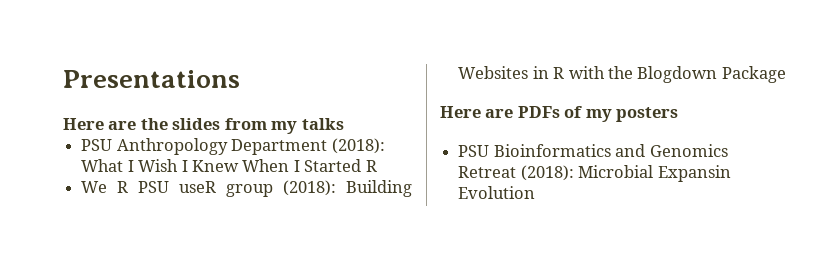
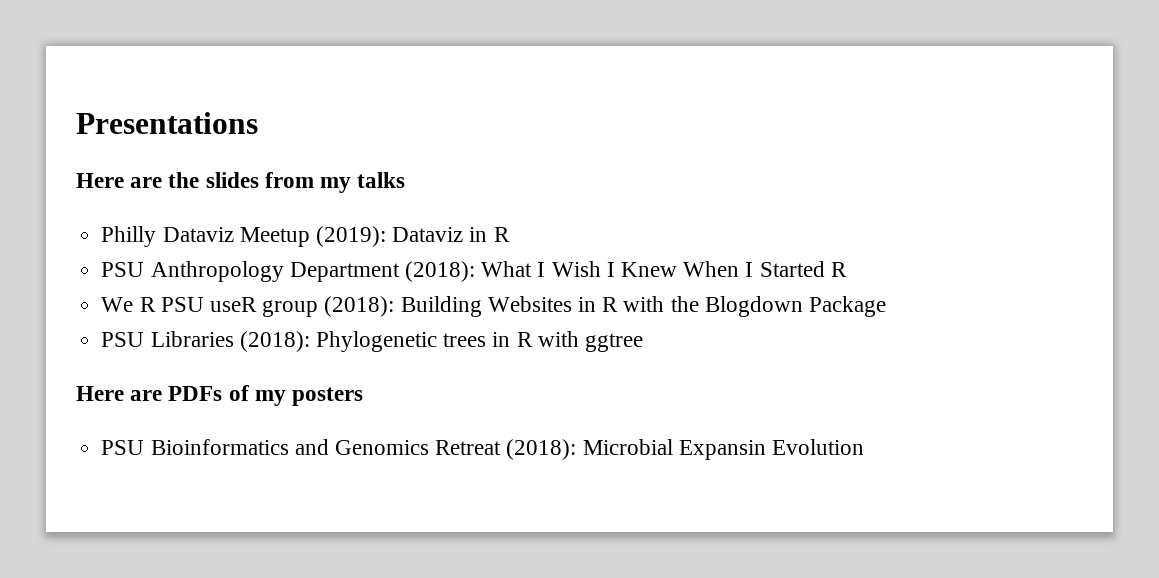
(344, 124) none -> [101,226,510,247] // Philly Dataviz Meetup (2019): Dataviz in R
(786, 74) none -> [101,331,643,352] // PSU Libraries (2018): Phylogenetic trees in R with ggtree

